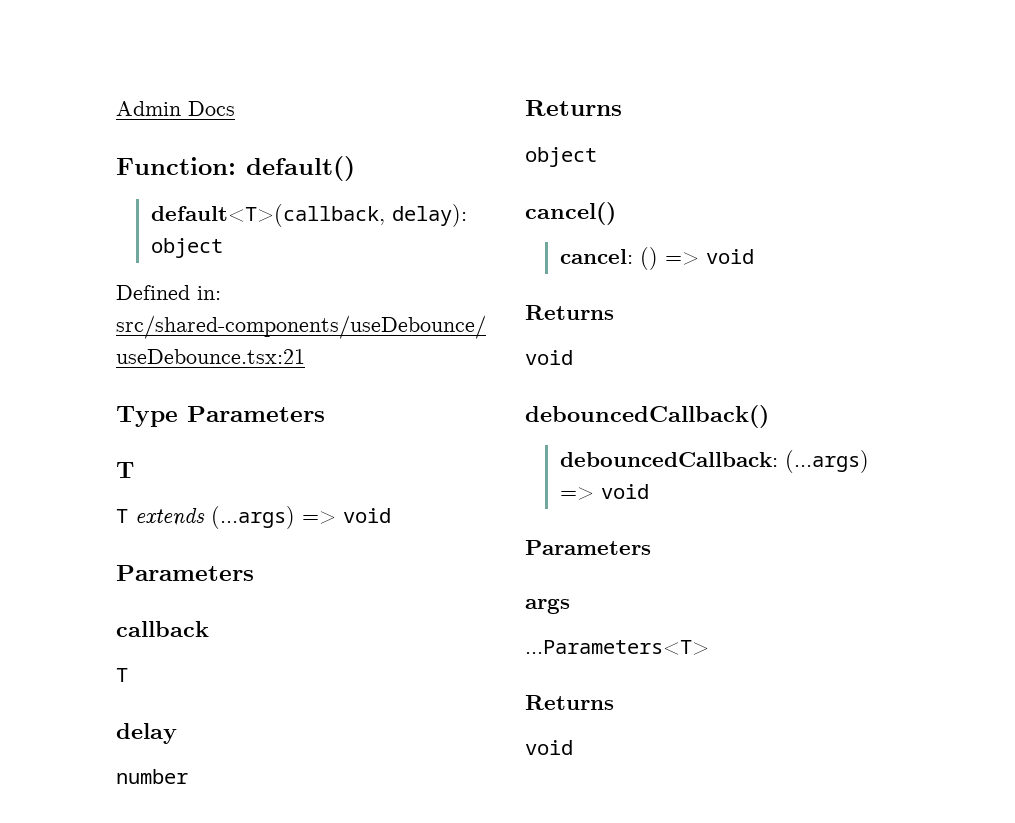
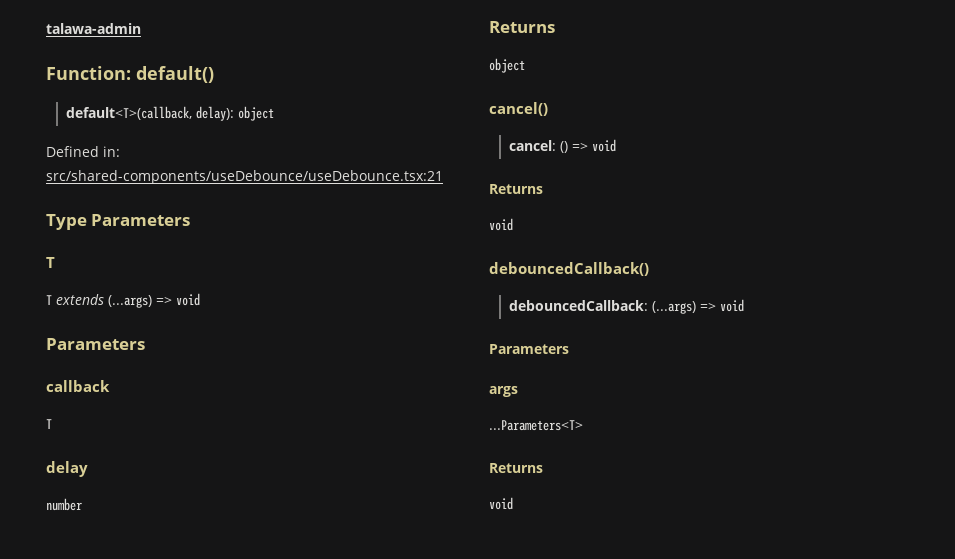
[116,101,235,116] Admin Docs -> [46,23,141,34] talawa-admin

